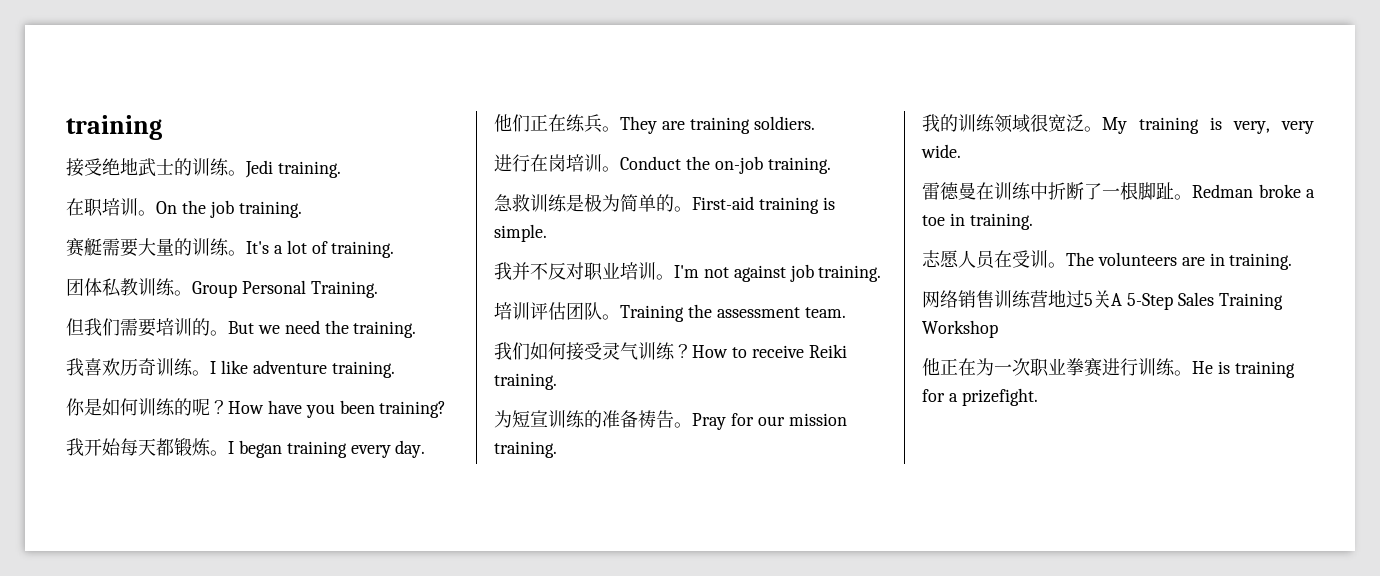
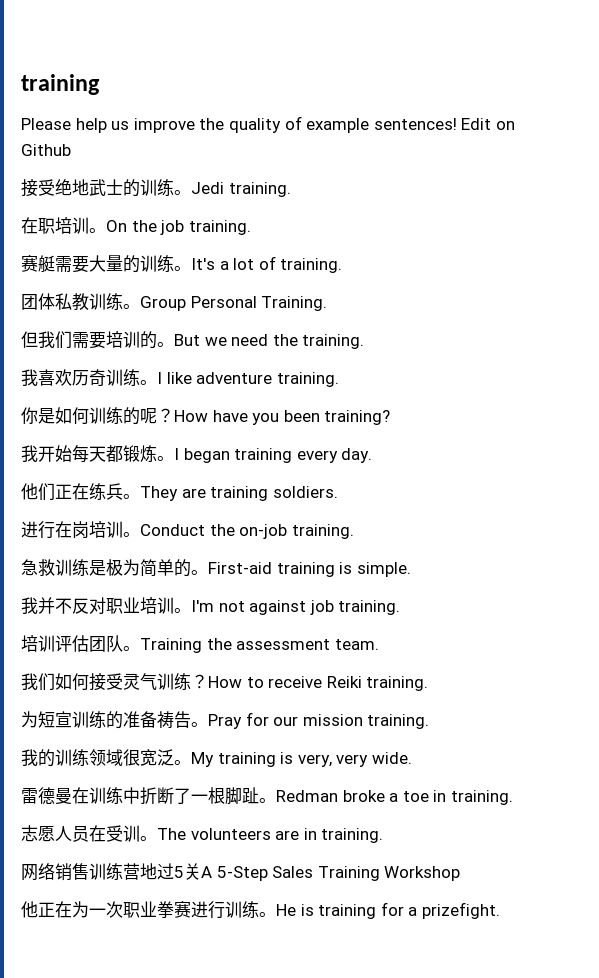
[66,115,162,140] training -> [21,74,100,95] [21,116,515,133] [21,144,71,156] training // Please help us improve the quality of example sentences! Edit on Github

